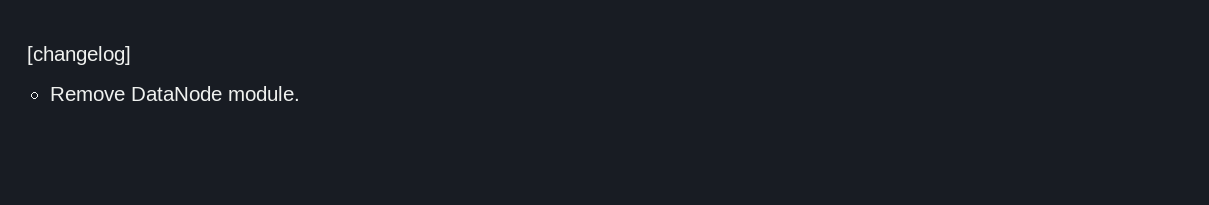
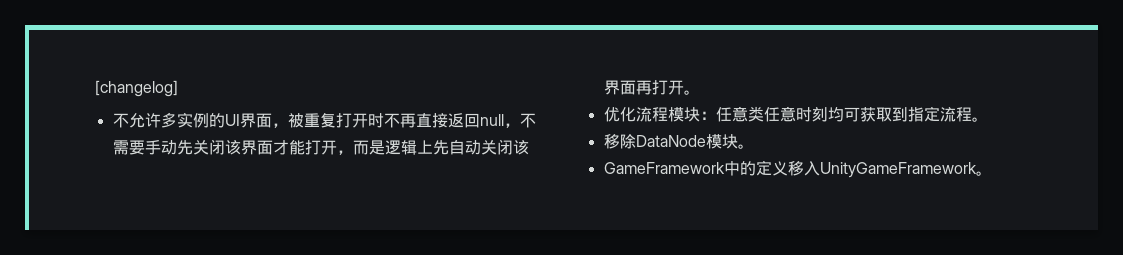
[49,86,300,101] Remove DataNode module. -> [112,112,536,128] [112,139,529,155] [603,80,700,95] [603,106,988,122] [603,134,754,149] [603,160,992,178] 不允许多实例的UI界面，被重复打开时不再直接返回null，不需要手动先关闭该界面才能打开，而是逻辑上先自动关闭该界面再打开。 // 优化流程模块：任意类任意时刻均可获取到指定流程。 // 移除DataNode模块。 // GameFramework中的定义移入UnityGameFramework。

